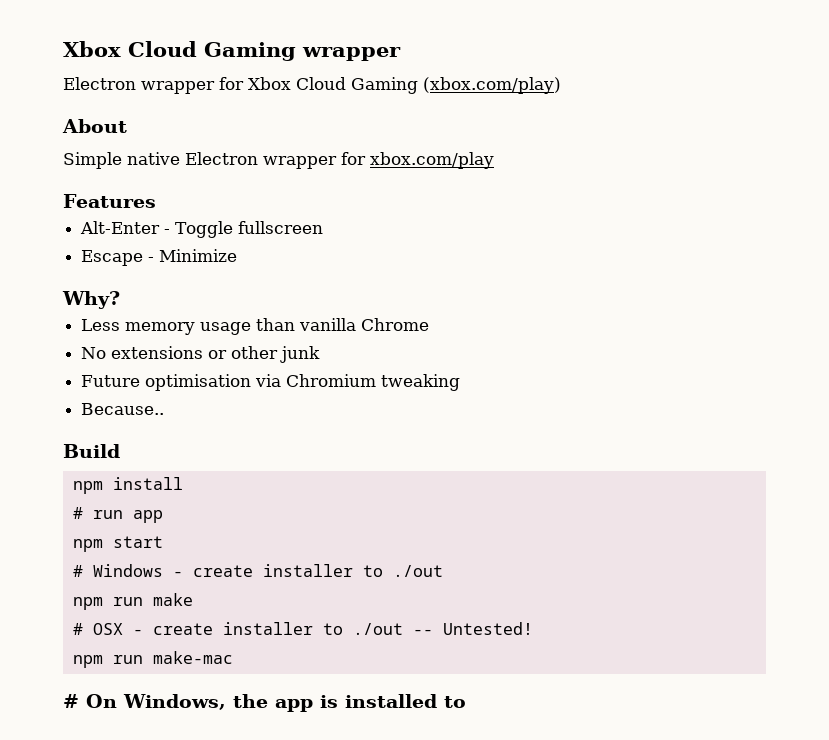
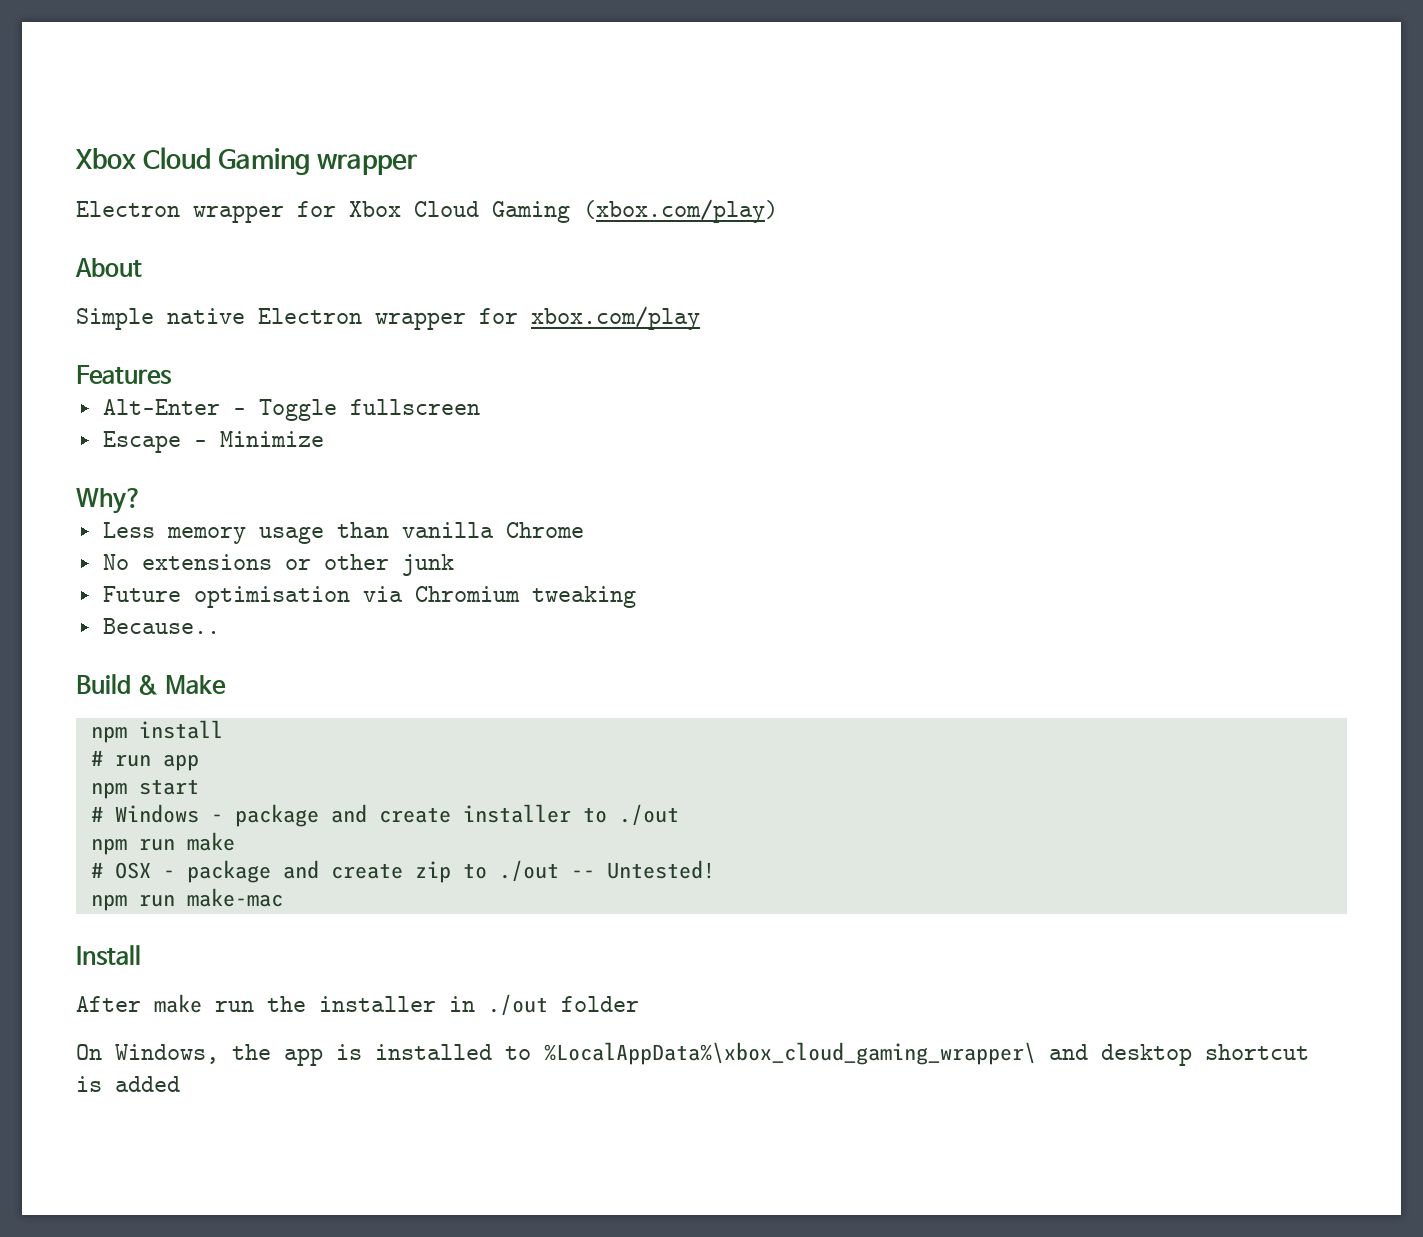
(120, 451) none -> [137,675,226,695] & Make
(183, 574) none -> [234,804,367,827] package and
[152,622,313,635] create installer -> [186,860,451,883] package and create zip
[63,694,79,708] # -> [76,945,141,966] [76,994,639,1016] Install // After make run the installer in ./out folder //
(466, 702) none -> [544,1042,1309,1066] [76,1076,180,1092] %LocalAppData%\xbox_cloud_gaming_wrapper\ and desktop shortcut is added

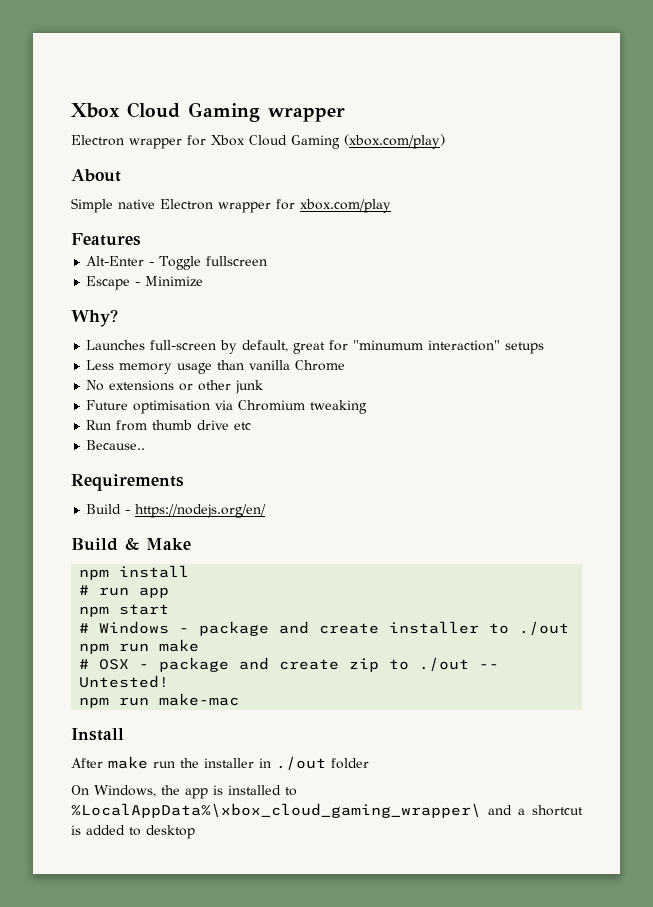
(142, 501) none -> [86,340,545,354] // Launches full-screen by default, great for "minumum interaction" setups
[102,618,220,634] Because.. -> [86,420,252,431] [86,440,146,450] [71,474,184,491] [86,504,267,518] Run from thumb drive etc // Because.. // Requirements // Build - https://nodejs.org/en/
[1101,1044,1192,1066] desktop -> [518,808,525,815] a
(180, 1084) none -> [129,825,195,839] to desktop

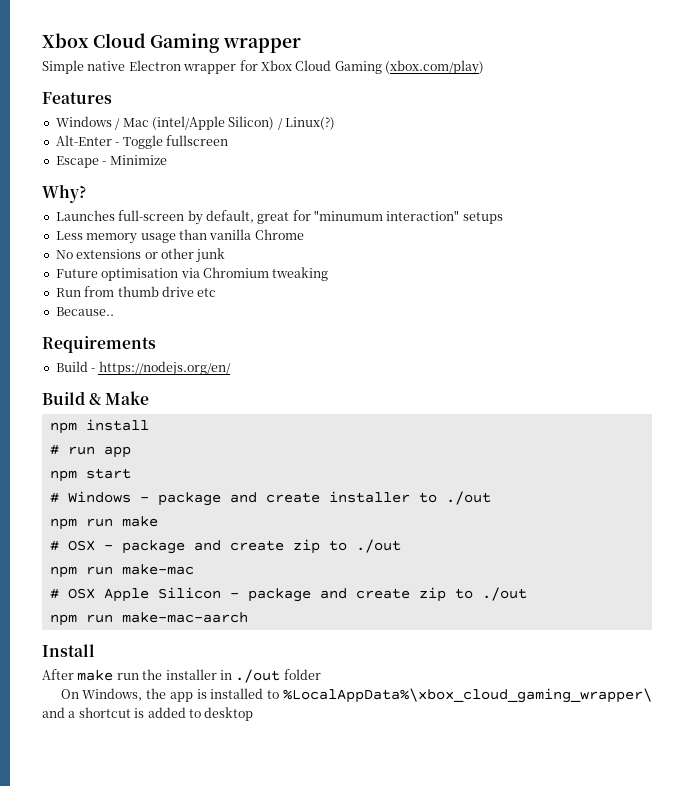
(345, 114) none -> [42,60,126,74] Simple native
[71,169,121,182] [71,198,391,213] [71,233,141,246] About // Simple native Electron wrapper for xbox.com/play // Features -> [42,92,112,104] [55,116,335,130] Features // Windows / Mac (intel/Apple Silicon) / Linux(?)
[479,664,500,669] [79,675,170,688] -- Untested! -> (401, 546) none
(240, 699) none -> [49,587,527,602] [49,612,248,626] // # OSX Apple Silicon - package and create zip to ./out // npm run make-mac-aarch

